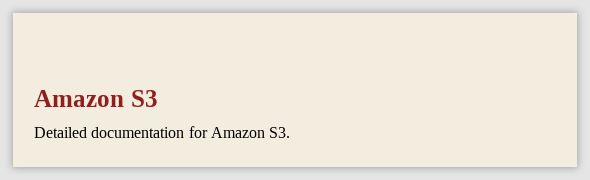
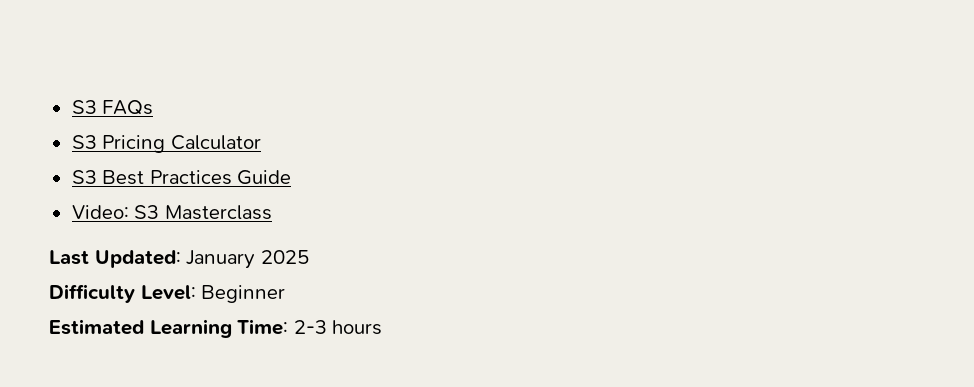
[34,90,158,107] [34,126,291,138] Amazon S3 // Detailed documentation for Amazon S3. -> [71,100,154,115] [71,135,261,153] [71,170,292,185] [71,205,272,220] [49,250,309,269] [49,284,286,303] [49,319,383,338] S3 FAQs // S3 Pricing Calculator // S3 Best Practices Guide // Video: S3 Masterclass // Last Updated: January 2025 // Difficulty Level: Beginner // Estimated Learning Time: 2-3 hours

